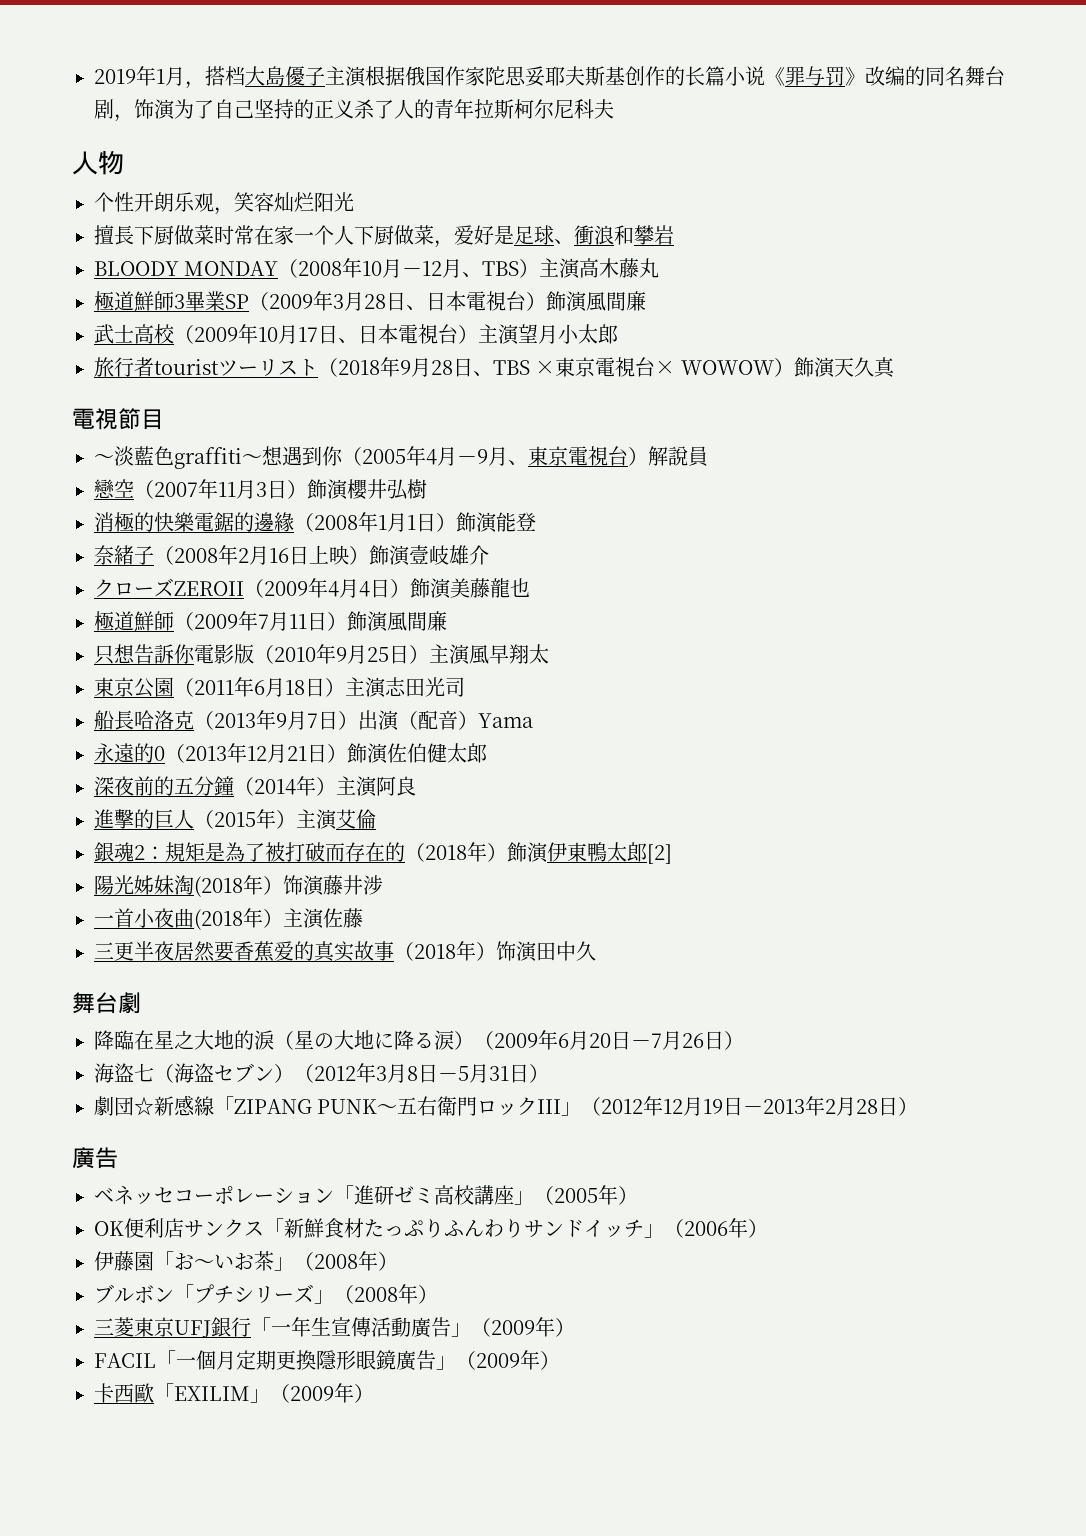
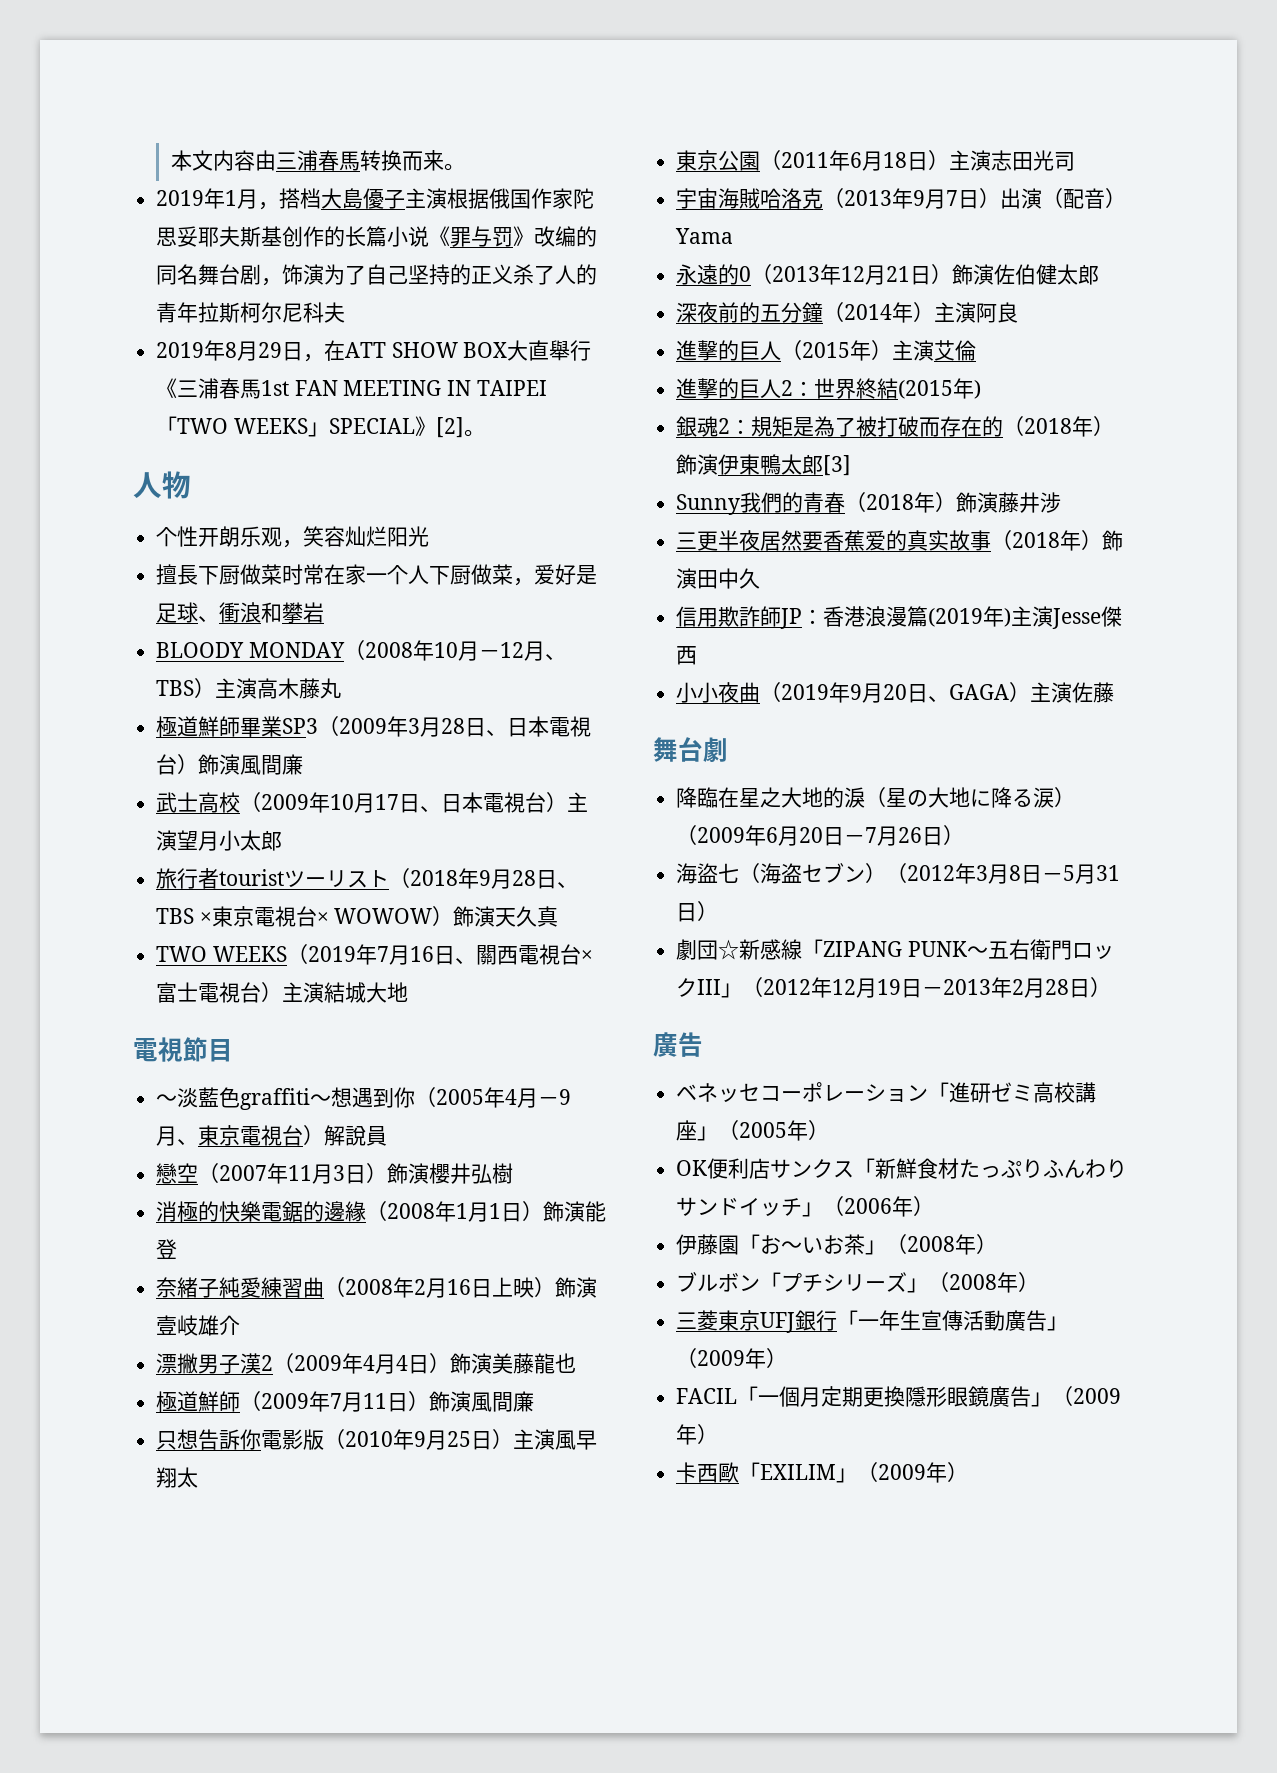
(94, 76) none -> [170,150,465,171] 本文内容由三浦春馬转换而来。 //
(614, 109) none -> [156,340,592,362] [156,378,547,399] [156,416,485,438] // 2019年8月29日，在ATT SHOW BOX大直舉行《三浦春馬1st FAN MEETING IN TAIPEI「TWO WEEKS」SPECIAL》[2]。
[174,291,249,311] 3畢業SP -> [240,716,319,737] 畢業SP3
(895, 367) none -> [156,944,593,965] [156,982,409,1003] // TWO WEEKS（2019年7月16日、關西電視台×富士電視台）主演結城大地
(154, 555) none -> [219,1277,325,1298] 純愛練習曲
[94,578,244,597] クローズZEROII -> [156,1353,274,1374] 漂撇男子漢2
[94,710,134,730] 船長 -> [676,188,761,209] 宇宙海賊
(376, 819) none -> [676,378,982,399] // 進擊的巨人2：世界終結(2015年)
[647,844,672,864] [94,875,383,897] [94,908,363,930] [2] // 陽光姊妹淘(2018年）饰演藤井涉 // 一首小夜曲(2018年）主演佐藤 -> [823,455,852,476] [676,492,1062,515] [3] // Sunny我們的青春（2018年）飾演藤井涉
[496,941,516,961] 饰 -> [1102,530,1124,551] 飾
(596, 951) none -> [676,606,1123,629] [676,646,698,665] [676,682,1115,703] // 信用欺詐師JP：香港浪漫篇(2019年)主演Jesse傑西 // 小小夜曲（2019年9月20日、GAGA）主演佐藤

